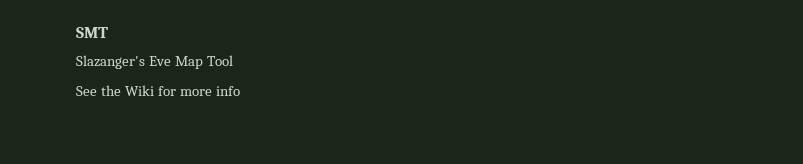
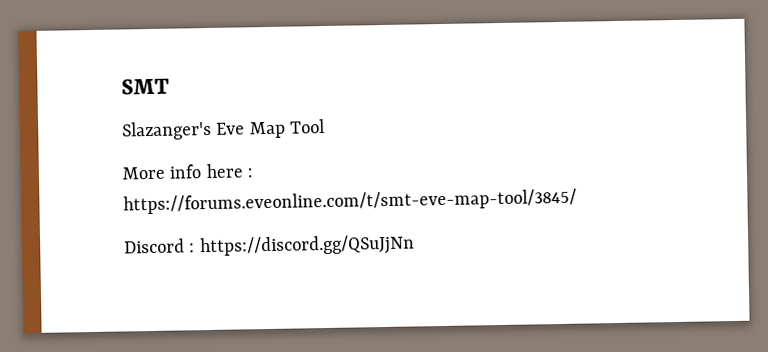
[76,85,240,96] See the Wiki for more info -> [122,163,255,180] [123,188,577,215] [124,234,415,258] More info here : https://forums.eveonline.com/t/smt-eve-map-tool/3845/ // Discord : https://discord.gg/QSuJjNn

